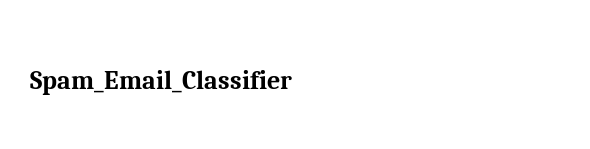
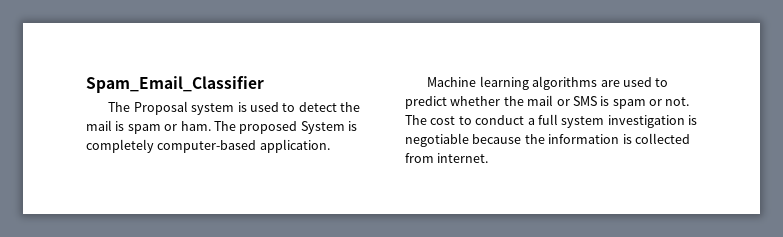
(292, 82) none -> [108,101,361,115] [86,120,357,134] [86,139,330,153] [427,76,669,90] [405,95,690,109] [405,114,697,128] [405,133,690,147] [405,153,489,163] // The Proposal system is used to detect the mail is spam or ham. The proposed System is completely computer-based application. // Machine learning algorithms are used to predict whether the mail or SMS is spam or not. The cost to conduct a full system investigation is negotiable because the information is collected from internet.

